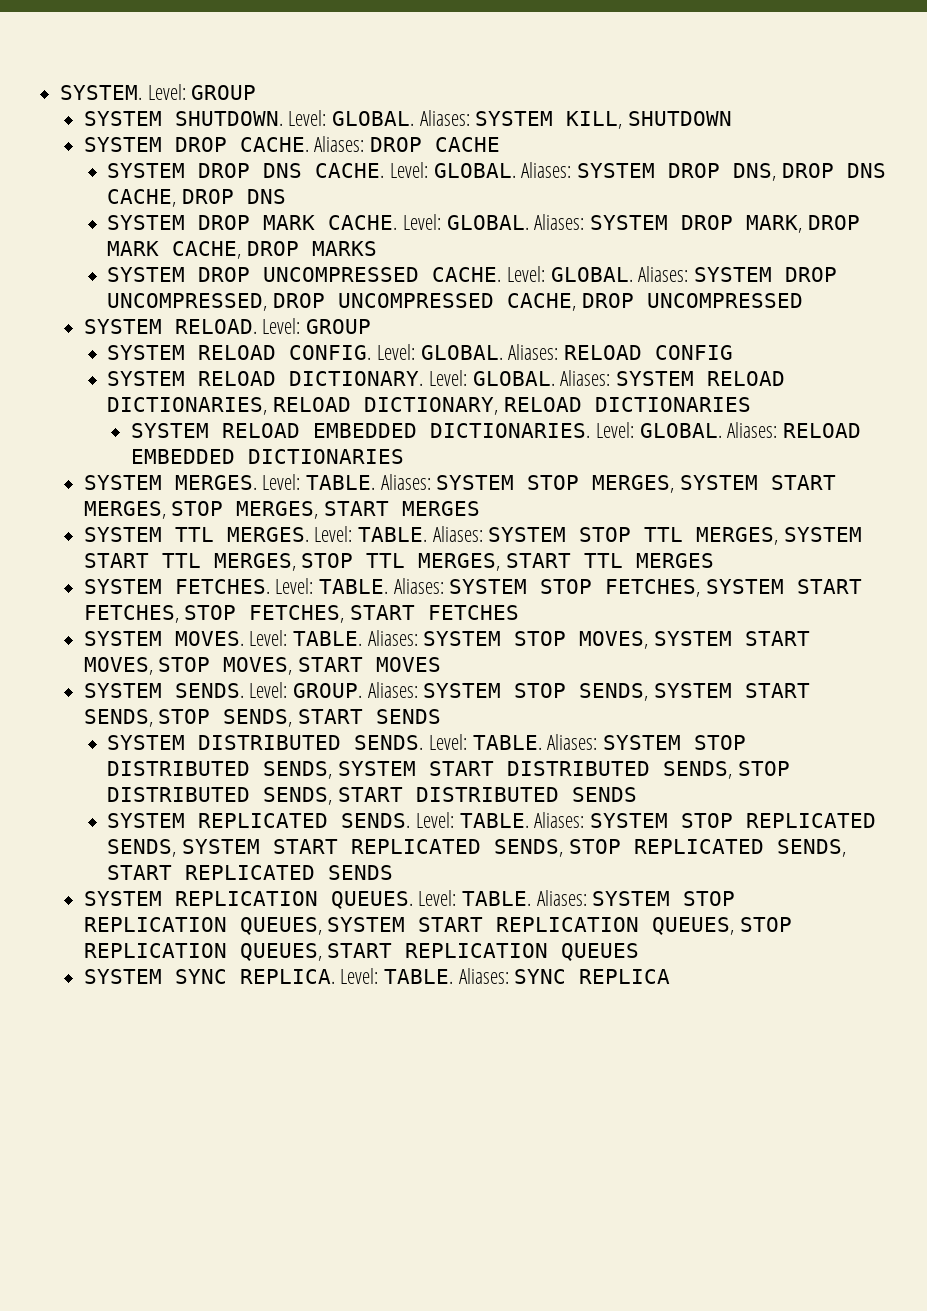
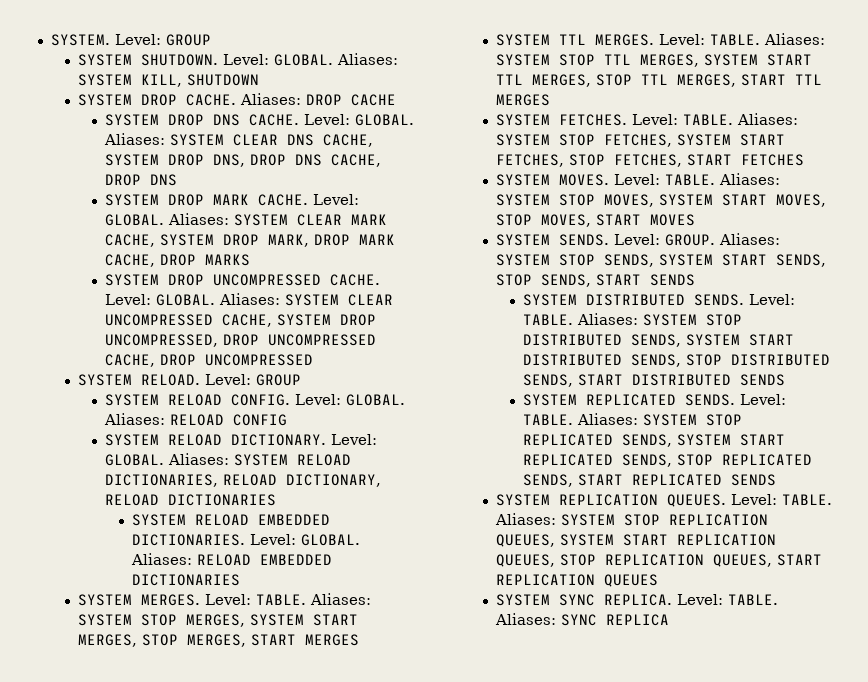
(656, 170) none -> [233,134,374,147] [105,154,160,166] CLEAR DNS CACHE, SYSTEM
(669, 222) none -> [297,214,388,226] [105,234,215,247] CLEAR MARK CACHE, SYSTEM
(773, 274) none -> [348,294,394,306] [105,314,332,327] CLEAR UNCOMPRESSED CACHE, SYSTEM

